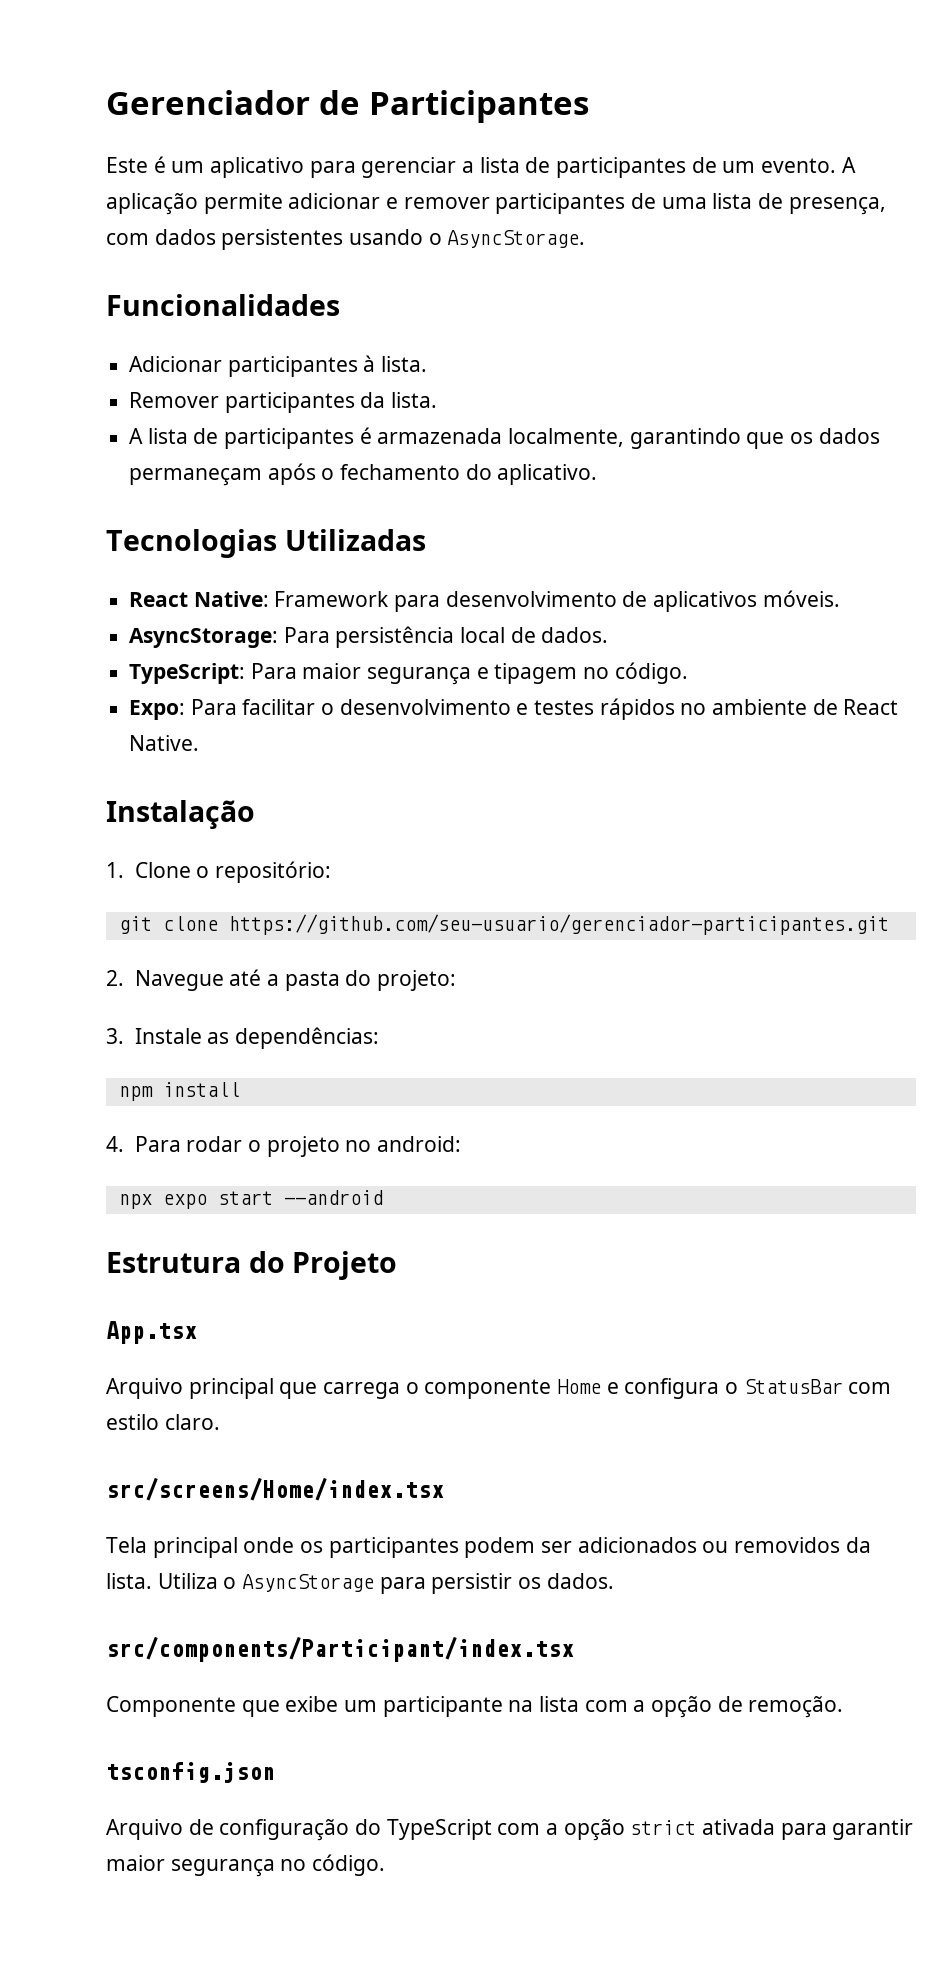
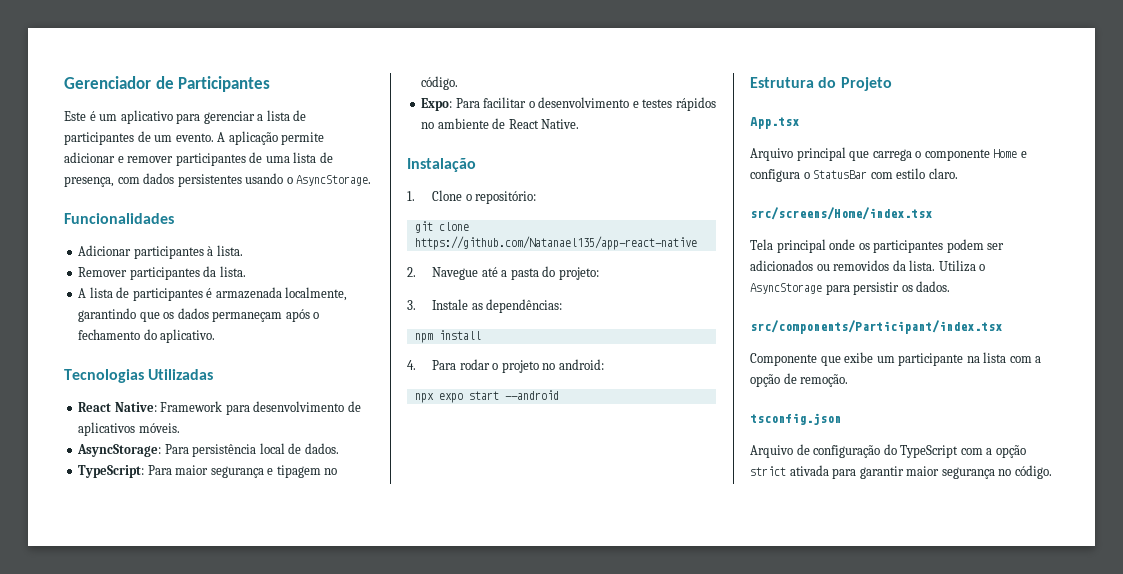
[228,914,889,935] https://github.com/seu-usuario/gerenciador-participantes.git -> [414,236,697,250] https://github.com/Natanael135/app-react-native

